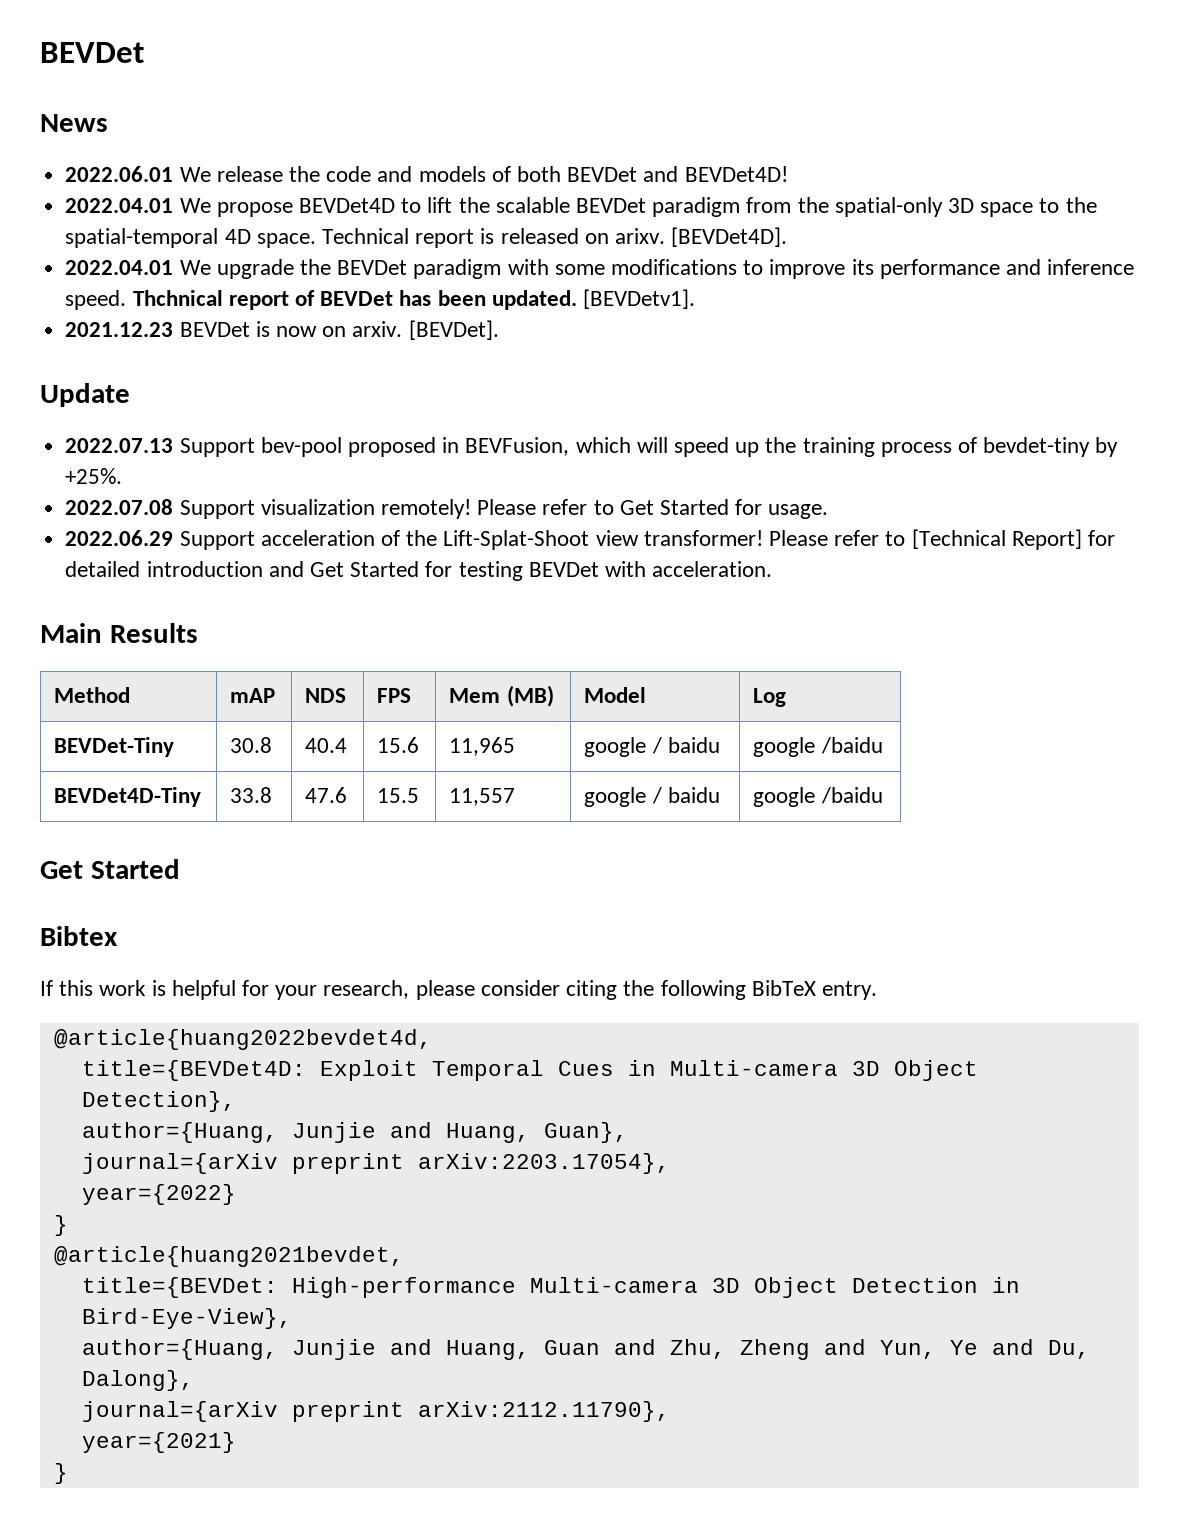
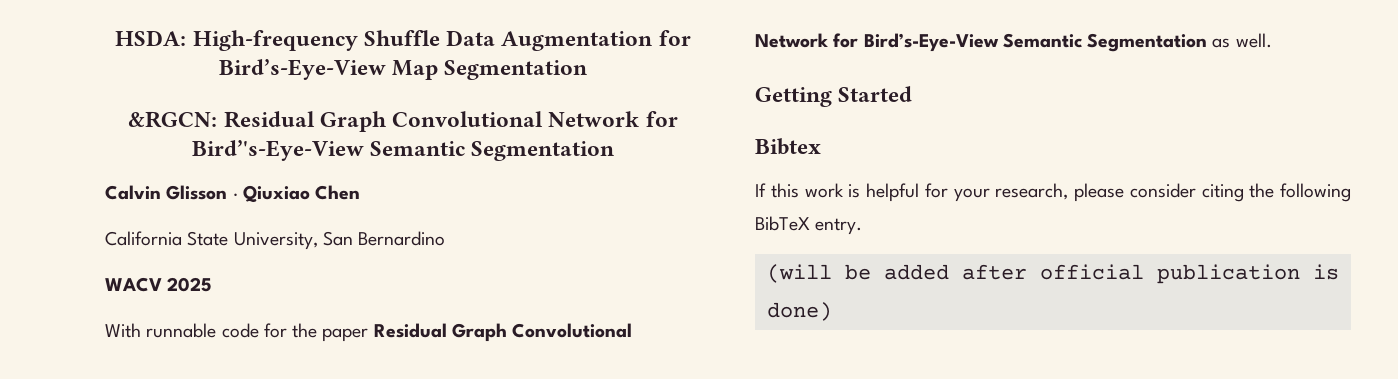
[40,42,144,63] [40,114,108,132] [65,166,788,182] [65,197,1097,217] [65,227,788,248] [65,259,1135,279] [65,289,695,310] [65,320,499,340] [40,383,130,407] [65,437,1119,457] [65,468,123,484] [65,499,829,519] [65,529,1116,550] [65,561,773,581] [40,623,198,643] [54,687,131,703] [230,688,276,703] [305,688,347,703] [377,688,412,703] [449,685,554,707] [584,687,647,703] [753,688,787,707] [54,737,175,757] [230,737,273,753] [305,738,348,753] [377,737,420,753] [449,737,516,756] [584,737,720,757] [753,737,883,757] [54,787,202,807] [230,787,273,803] [305,787,348,803] [377,788,420,803] [449,788,516,806] [584,787,720,807] [753,787,883,807] [40,861,83,879] BEVDet // News // 2022.06.01 We release the code and models of both BEVDet and BEVDet4D! // 2022.04.01 We propose BEVDet4D to lift the scalable BEVDet paradigm from the spatial-only 3D space to the spatial-temporal 4D space. Technical report is released on arixv. [BEVDet4D]. // 2022.04.01 We upgrade the BEVDet paradigm with some modifications to improve its performance and inference speed. Thchnical report of BEVDet has been updated. [BEVDetv1]. // 2021.12.23 BEVDet is now on arxiv. [BEVDet]. // Update // 2022.07.13 Support bev-pool proposed in BEVFusion, which will speed up the training process of bevdet-tiny by +25%. // 2022.07.08 Support visualization remotely! Please refer to Get Started for usage. // 2022.06.29 Support acceleration of the Lift-Splat-Shoot view transformer! Please refer to [Technical Report] for detailed introduction and Get Started for testing BEVDet with acceleration. // Main Results // Method | mAP | NDS | FPS | Mem (MB) | Model | Log // BEVDet-Tiny | 30.8 | 40.4 | 15.6 | 11,965 | google / baidu | google /baidu // BEVDet4D-Tiny | 33.8 | 47.6 | 15.5 | 11,557 | google / baidu | google /baidu // Get -> [115,30,691,51] [218,59,588,80] [128,111,678,132] [191,140,615,161] [105,185,361,203] [105,231,446,250] [105,277,213,292] [105,323,633,342] [755,33,1272,52] [755,87,832,107] HSDA: High-frequency Shuffle Data Augmentation for Bird’s-Eye-View Map Segmentation // &RGCN: Residual Graph Convolutional Network for Bird’'s-Eye-View Semantic Segmentation // Calvin Glisson · Qiuxiao Chen // California State University, San Bernardino // WACV 2025 // With runnable code for the paper Residual Graph Convolutional Network for Bird’s-Eye-View Semantic Segmentation as well. // Getting
[53,1029,432,1050] [81,1060,978,1081] [81,1091,236,1112] [81,1122,628,1143] [81,1153,670,1174] [81,1184,236,1205] [53,1215,68,1236] [53,1246,404,1267] [81,1277,1020,1298] [81,1308,292,1329] [81,1339,1090,1360] [81,1370,194,1391] [81,1401,670,1422] [81,1432,236,1453] [53,1463,68,1484] @article{huang2022bevdet4d, // title={BEVDet4D: Exploit Temporal Cues in Multi-camera 3D Object Detection}, // author={Huang, Junjie and Huang, Guan}, // journal={arXiv preprint arXiv:2203.17054}, // year={2022} // } // @article{huang2021bevdet, // title={BEVDet: High-performance Multi-camera 3D Object Detection in Bird-Eye-View}, // author={Huang, Junjie and Huang, Guan and Zhu, Zheng and Yun, Ye and Du, Dalong}, // journal={arXiv preprint arXiv:2112.11790}, // year={2021} // } -> [766,264,1339,284] [766,302,832,321] (will be added after official publication is done)

